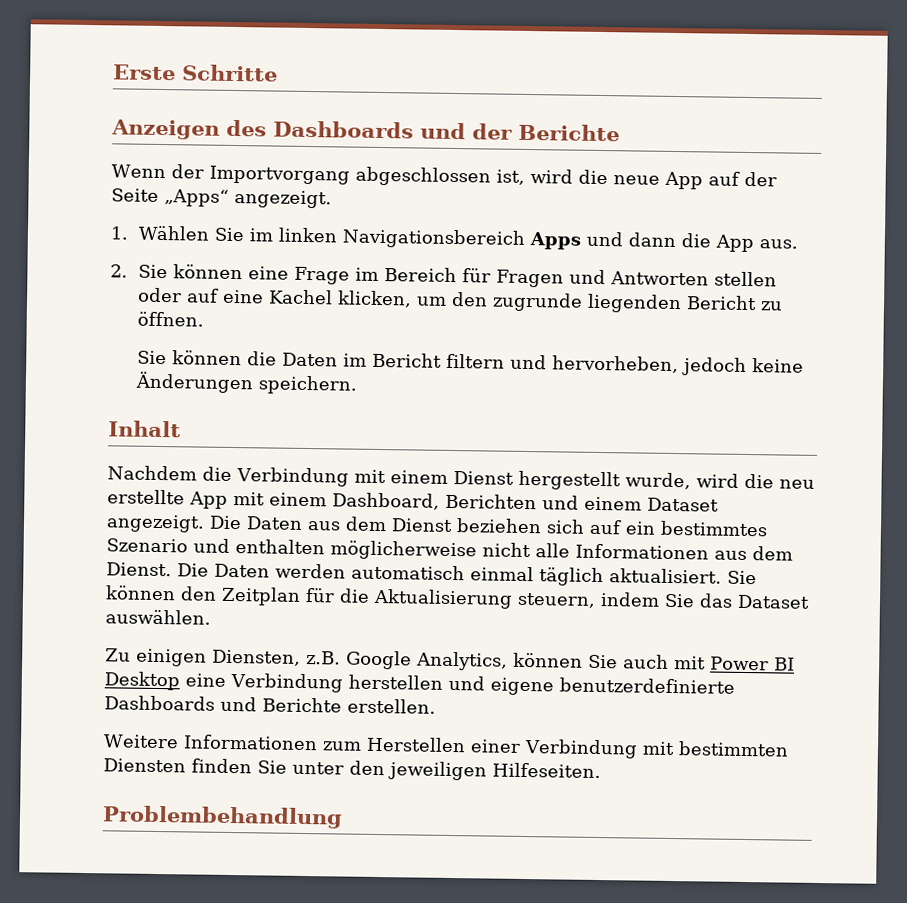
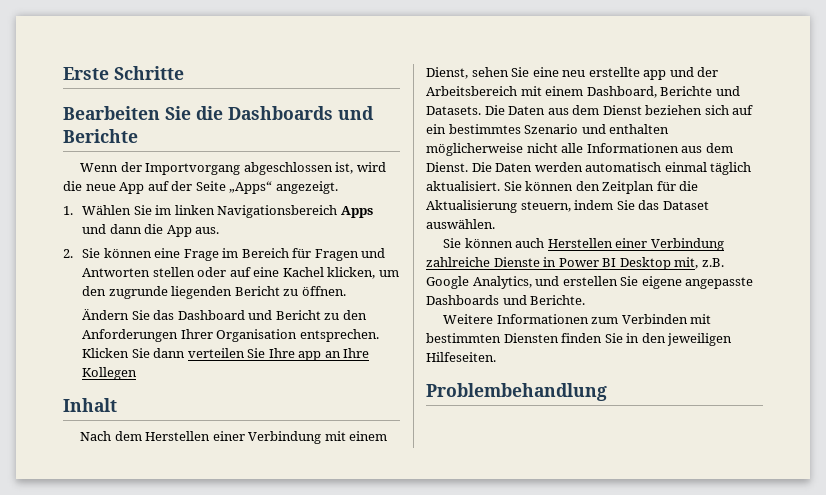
[111,119,513,140] Anzeigen des Dashboards und der -> [63,106,374,120] Bearbeiten Sie die Dashboards und
[136,350,804,376] [134,371,358,395] [108,420,181,438] [107,465,815,491] [107,489,719,512] [106,514,205,533] Sie können die Daten im Bericht filtern und hervorheben, jedoch keine Änderungen speichern. // Inhalt // Nachdem die Verbindung mit einem Dienst hergestellt wurde, wird die neu erstellte App mit einem Dashboard, Berichten und einem Dataset angezeigt. -> [82,309,367,320] [82,329,379,342] [82,348,370,361] [82,367,138,380] [63,398,117,412] [80,431,388,444] [426,67,719,80] [426,86,740,98] [426,106,481,115] Ändern Sie das Dashboard und Bericht zu den Anforderungen Ihrer Organisation entsprechen. Klicken Sie dann verteilen Sie Ihre app an Ihre Kollegen // Inhalt // Nach dem Herstellen einer Verbindung mit einem Dienst, sehen Sie eine neu erstellte app und der Arbeitsbereich mit einem Dashboard, Berichte und Datasets.
[105,648,795,671] [104,671,735,696] [104,695,436,714] Zu einigen Diensten, z.B. Google Analytics, können Sie auch mit Power BI Desktop eine Verbindung herstellen und eigene benutzerdefinierte Dashboards und Berichte erstellen. -> [443,238,724,251] [426,257,724,270] [426,276,754,289] [426,295,586,305] Sie können auch Herstellen einer Verbindung zahlreiche Dienste in Power BI Desktop mit, z.B. Google Analytics, und erstellen Sie eigene angepasste Dashboards und Berichte.
[365,736,638,759] Herstellen einer Verbindung -> [621,314,688,324] Verbinden
[292,761,344,775] unter -> [626,333,640,343] in

